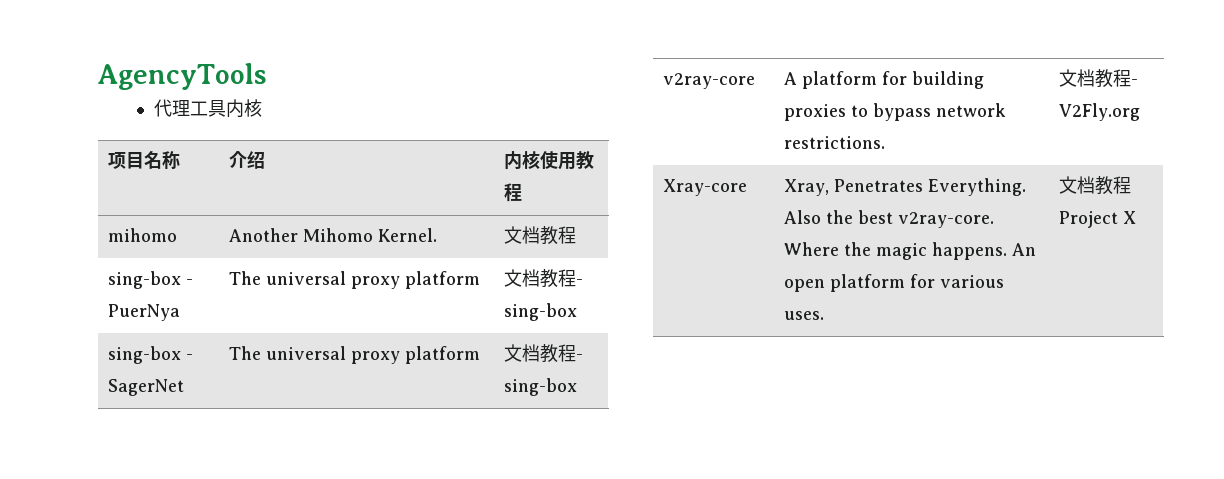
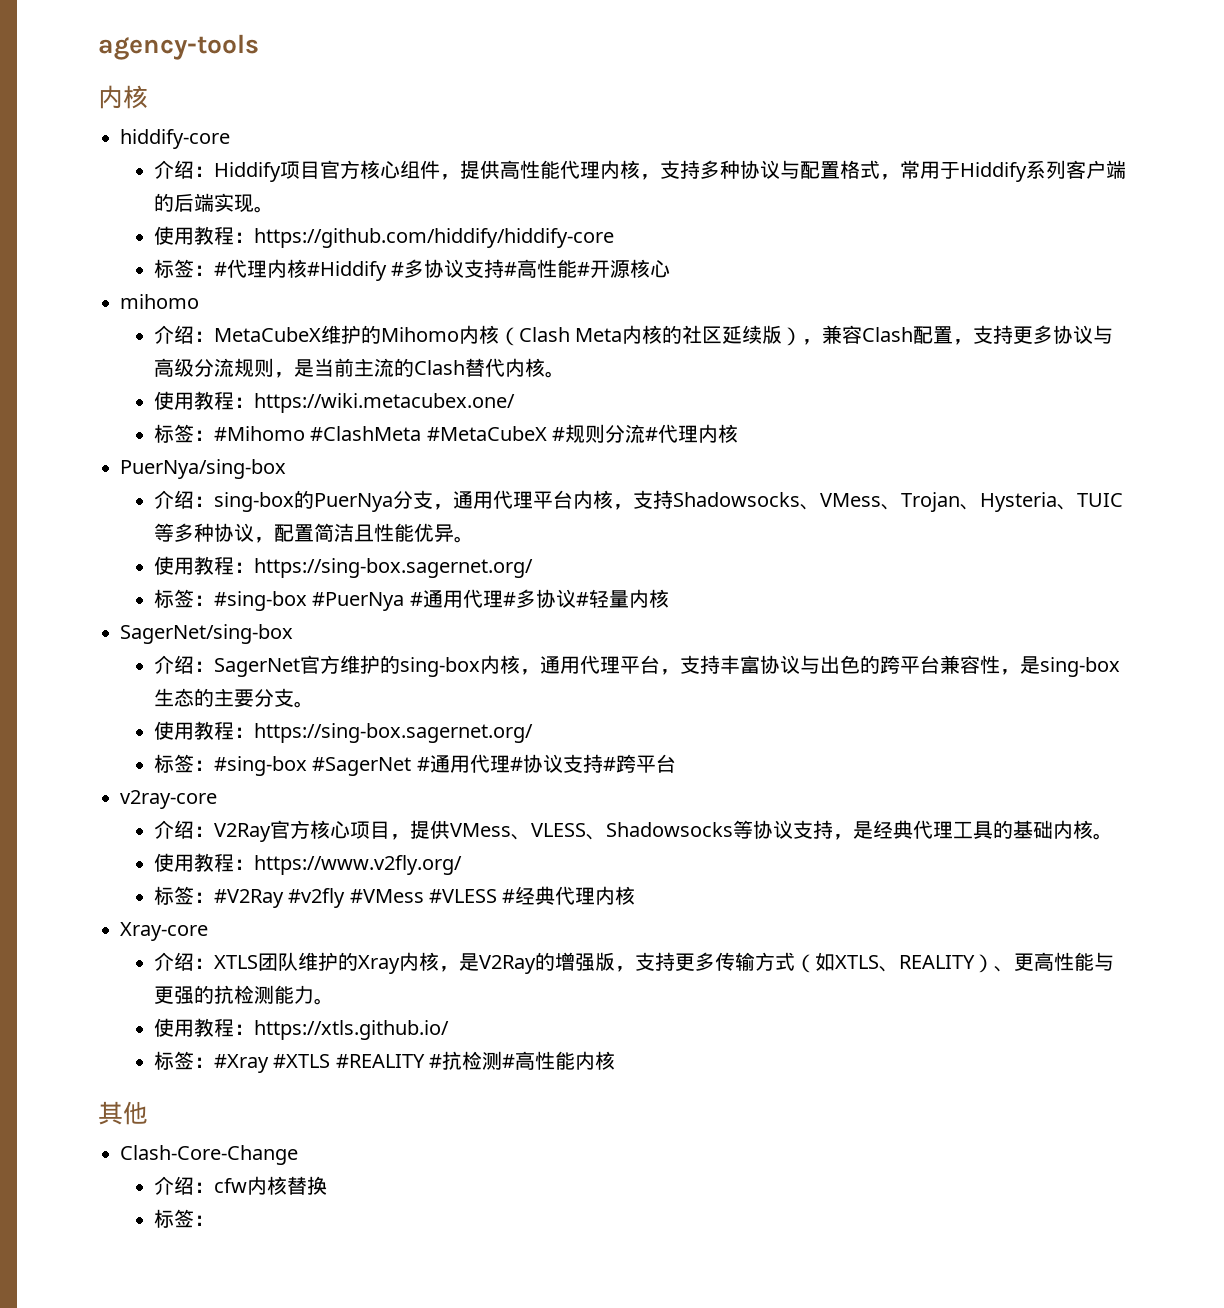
[98,63,267,90] AgencyTools // -> [98,34,259,60] [98,85,148,109] [120,129,230,149] [153,160,1126,182] [153,193,274,213] [153,226,614,248] [153,259,671,281] [120,294,199,309] [153,325,1114,346] [153,358,565,378] [153,391,515,413] [153,424,738,443] [120,459,286,479] [153,490,1123,512] [153,523,474,543] [153,556,533,578] [153,589,669,611] [120,624,293,644] [153,655,1120,677] [153,688,314,708] [153,721,533,743] [153,754,676,776] [120,790,217,809] [153,820,913,842] agency-tools // 内核 // hiddify-core // 介绍：Hiddify项目官方核心组件，提供高性能代理内核，支持多种协议与配置格式，常用于Hiddify系列客户端的后端实现。 // 使用教程：https://github.com/hiddify/hiddify-core // 标签：#代理内核#Hiddify #多协议支持#高性能#开源核心 // mihomo // 介绍：MetaCubeX维护的Mihomo内核（Clash Meta内核的社区延续版），兼容Clash配置，支持更多协议与高级分流规则，是当前主流的Clash替代内核。 // 使用教程：https://wiki.metacubex.one/ // 标签：#Mihomo #ClashMeta #MetaCubeX #规则分流#代理内核 // PuerNya/sing-box // 介绍：sing-box的PuerNya分支，通用代理平台内核，支持Shadowsocks、VMess、Trojan、Hysteria、TUIC等多种协议，配置简洁且性能优异。 // 使用教程：https://sing-box.sagernet.org/ // 标签：#sing-box #PuerNya #通用代理#多协议#轻量内核 // SagerNet/sing-box // 介绍：SagerNet官方维护的sing-box内核，通用代理平台，支持丰富协议与出色的跨平台兼容性，是sing-box生态的主要分支。 // 使用教程：https://sing-box.sagernet.org/ // 标签：#sing-box #SagerNet #通用代理#协议支持#跨平台 // v2ray-core // 介绍：V2Ray官方核心项目，提供VMess、VLESS、Shadowsocks等协议支持，是经典
[225,99,262,118] [108,151,181,170] [229,151,266,169] [504,151,595,170] [504,183,523,202] [108,228,178,242] [229,228,438,242] [504,226,577,245] [108,271,194,289] [108,304,181,321] [229,271,481,289] [504,269,584,288] [504,303,578,321] [108,346,194,364] [108,379,185,396] [229,346,481,364] [504,344,584,363] [504,378,578,396] [663,73,756,89] [784,71,985,89] [784,103,1007,121] [784,136,886,149] [1059,69,1139,88] [1059,103,1141,121] [663,179,748,196] [784,178,1027,196] [784,210,995,228] [784,242,1037,260] [784,274,1005,292] [784,311,825,320] [1059,176,1132,195] [1059,211,1137,228] 内核 // 项目名称 | 介绍 | 内核使用教程 // mihomo | Another Mihomo Kernel. | 文档教程 // sing-box - PuerNya | The universal proxy platform | 文档教程- sing-box // sing-box - SagerNet | The universal proxy platform | 文档教程- sing-box // v2ray-core | A platform for building proxies to bypass network restrictions. | 文档教程- V2Fly.org // Xray-core | Xray, Penetrates Everything. Also the best v2ray-core. Where the magic happens. An open platform for various uses. | 文档教程Project X -> [992,820,1113,840] [153,853,462,875] [153,886,636,908] [120,922,208,941] [153,952,1114,974] [153,985,334,1005] [153,1018,449,1040] [153,1051,615,1073] [98,1101,148,1125] [120,1145,298,1165] [153,1176,327,1195] [153,1209,214,1228] 的基础内核。 // 使用教程：https://www.v2fly.org/ // 标签：#V2Ray #v2fly #VMess #VLESS #经典代理内核 // Xray-core // 介绍：XTLS团队维护的Xray内核，是V2Ray的增强版，支持更多传输方式（如XTLS、REALITY）、更高性能与更强的抗检测能力。 // 使用教程：https://xtls.github.io/ // 标签：#Xray #XTLS #REALITY #抗检测#高性能内核 // 其他 // Clash-Core-Change // 介绍：cfw内核替换 // 标签：

